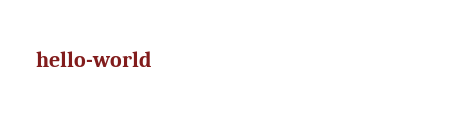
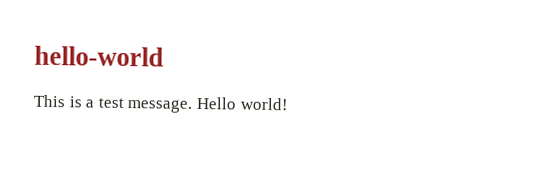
(152, 59) none -> [33,94,288,113] // This is a test message. Hello world!

